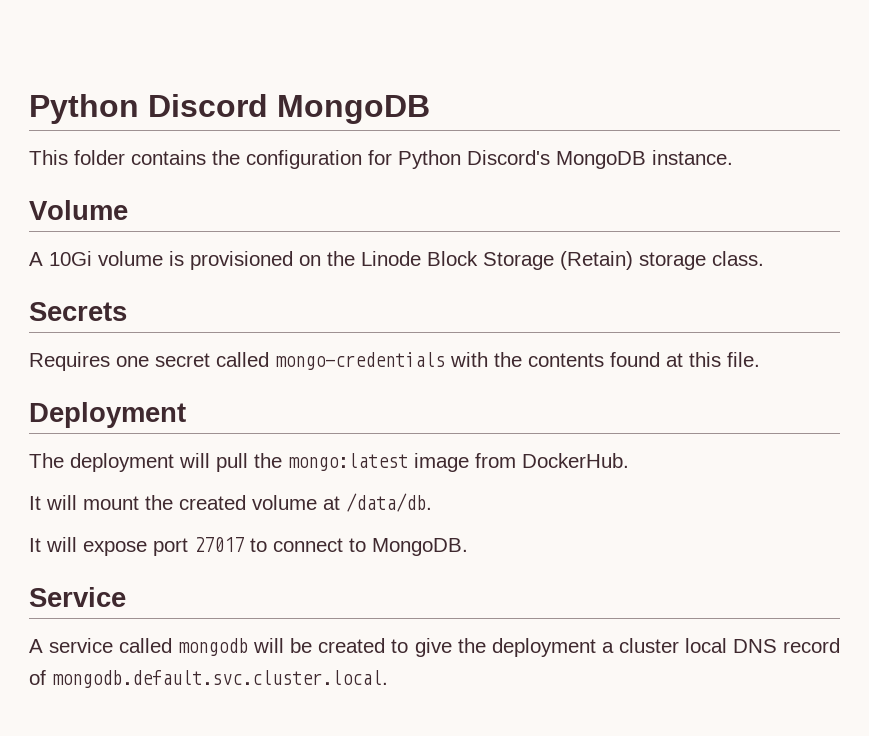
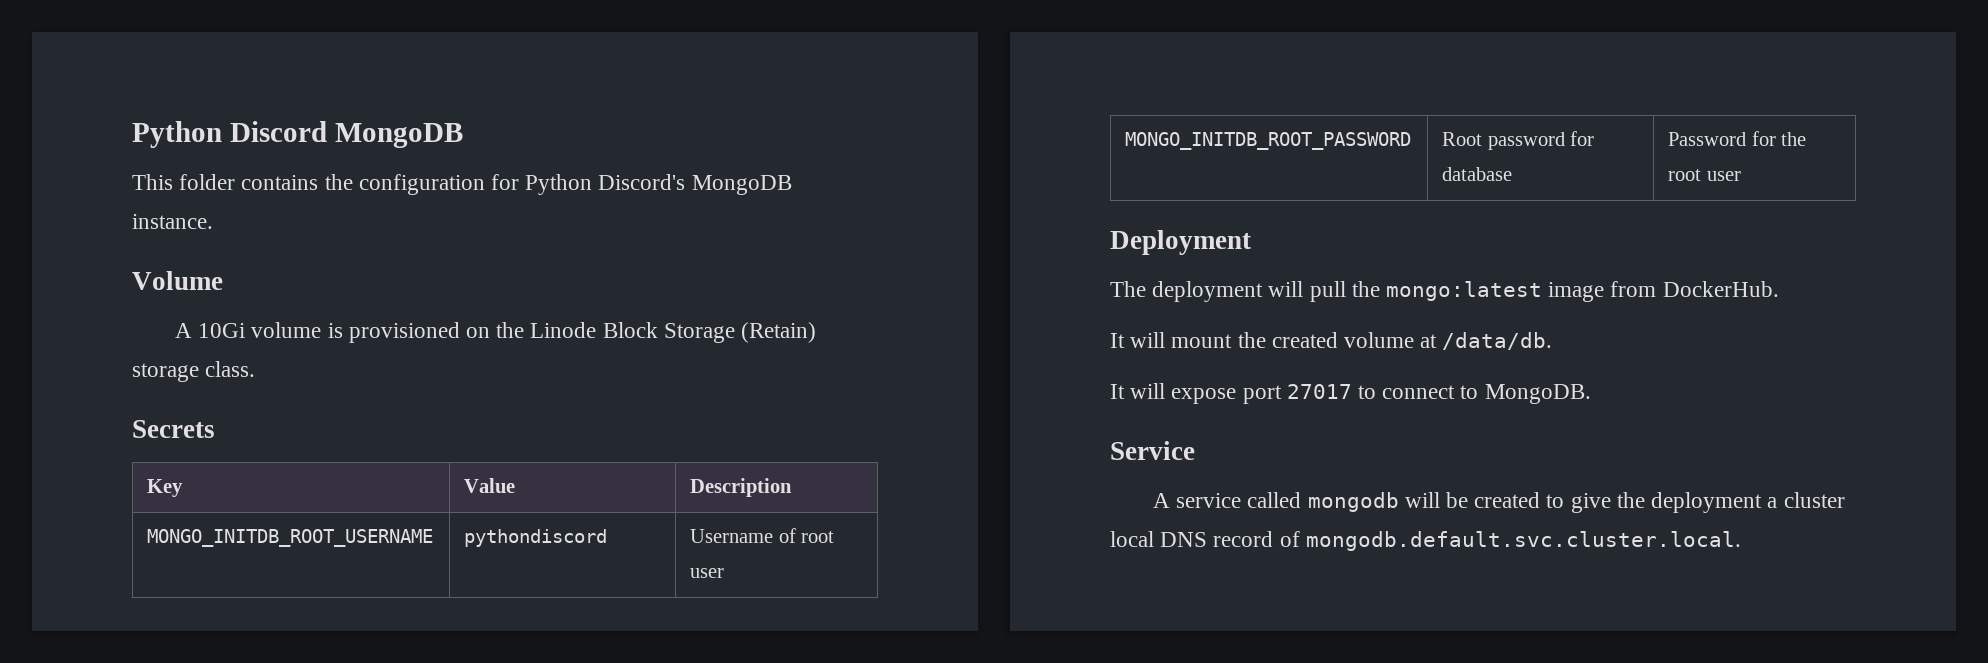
[29,352,760,371] // Requires one secret called mongo-credentials with the contents found at this file. -> [147,479,184,497] [464,478,516,493] [690,478,793,497] [147,529,434,547] [464,529,608,547] [690,528,835,543] [690,568,725,578] [1125,132,1412,150] [1442,131,1595,150] [1442,167,1513,181] [1668,131,1807,146] [1668,169,1741,181] // Key | Value | Description // MONGO_INITDB_ROOT_USERNAME | pythondiscord | Username of root user // MONGO_INITDB_ROOT_PASSWORD | Root password for database | Password for the root user

